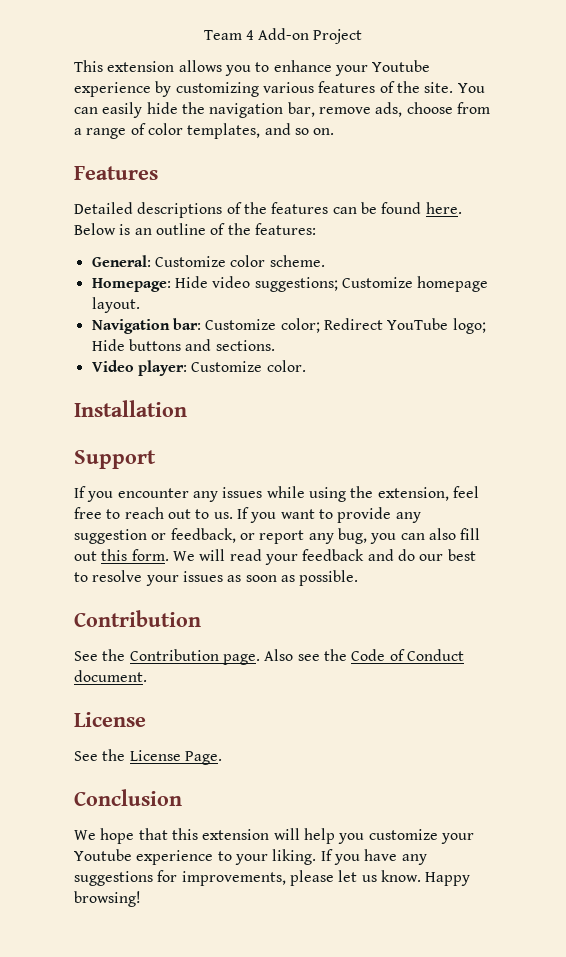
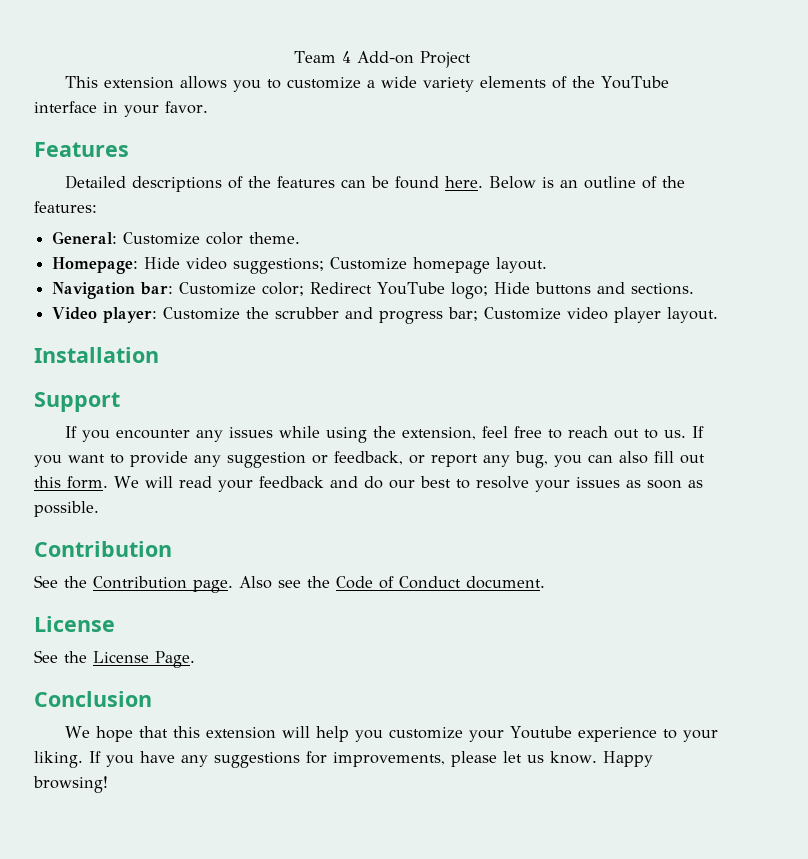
[273,60,431,76] [74,81,485,97] [74,102,490,118] [74,123,335,139] enhance your Youtube experience by customizing various features of the site. You can easily hide the navigation bar, remove ads, choose from a range of color templates, and so on. -> [287,76,670,92] [34,101,208,117] customize a wide variety elements of the YouTube interface in your favor.
[269,255,325,267] scheme. -> [249,232,301,244] theme.
[266,360,306,372] color. -> [246,307,719,324] the scrubber and progress bar; Customize video player layout.

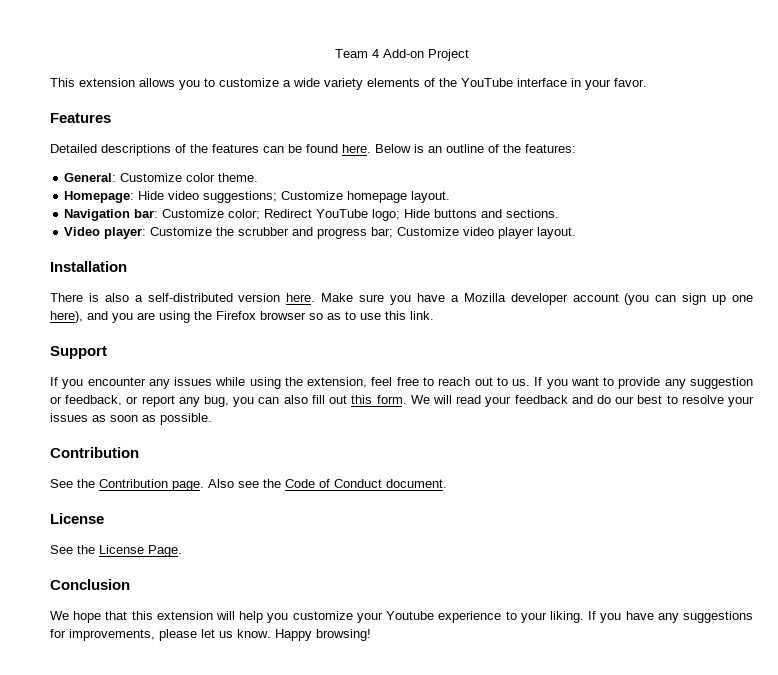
(159, 355) none -> [50,293,754,305] [50,311,434,323] // There is also a self-distributed version here. Make sure you have a Mozilla developer account (you can sign up one here), and you are using the Firefox browser so as to use this link.

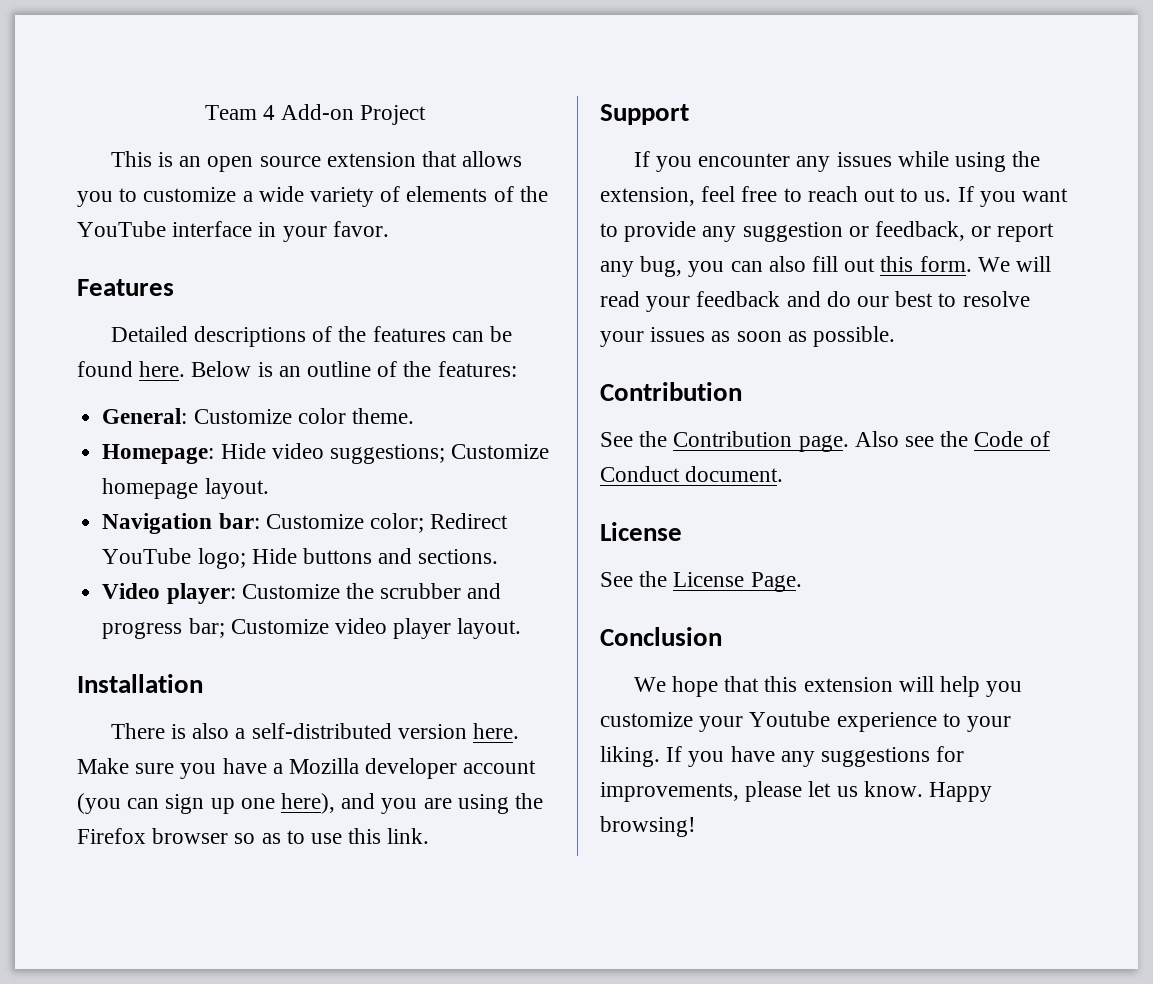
[79,78,135,87] extension -> [158,151,458,172] is an open source extension that
(363, 84) none -> [380,186,401,202] of

